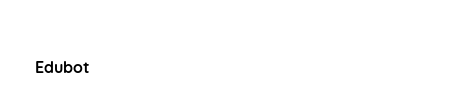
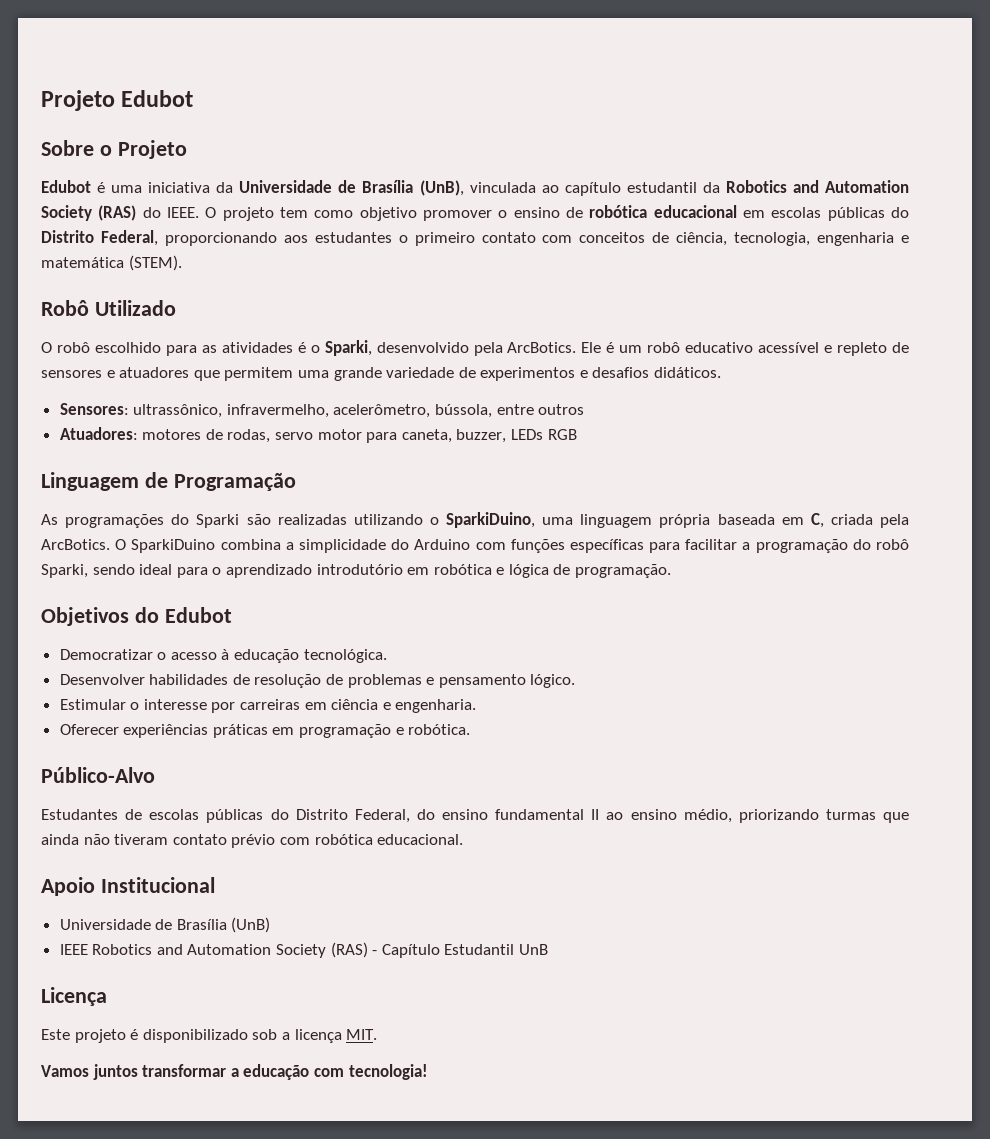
[35,61,90,73] Edubot -> [41,90,194,111] [41,140,187,159] [41,180,909,196] [41,205,910,221] [41,230,910,246] [41,255,182,271] [41,300,176,316] [41,340,910,356] [41,367,722,381] [59,403,585,418] [59,427,577,443] [41,472,296,491] [41,512,909,528] [41,539,909,553] [41,564,672,578] [41,607,232,626] [59,649,387,663] [59,674,576,688] [59,699,477,713] [59,724,471,738] [41,767,155,783] [41,809,909,823] [41,834,464,848] [41,877,215,896] [59,917,271,933] [59,942,549,958] [41,987,107,1006] [41,1029,378,1043] [41,1064,428,1080] Projeto Edubot // Sobre o Projeto // Edubot é uma iniciativa da Universidade de Brasília (UnB), vinculada ao capítulo estudantil da Robotics and Automation Society (RAS) do IEEE. O projeto tem como objetivo promover o ensino de robótica educacional em escolas públicas do Distrito Federal, proporcionando aos estudantes o primeiro contato com conceitos de ciência, tecnologia, engenharia e matemática (STEM). // Robô Utilizado // O robô escolhido para as atividades é o Sparki, desenvolvido pela ArcBotics. Ele é um robô educativo acessível e repleto de sensores e atuadores que permitem uma grande variedade de experimentos e desafios didáticos. // Sensores: ultrassônico, infravermelho, acelerômetro, bússola, entre outros // Atuadores: motores de rodas, servo motor para caneta, buzzer, LEDs RGB // Linguagem de Programação // As programações do Sparki são realizadas utilizando o SparkiDuino, uma linguagem própria baseada em C, criada pela ArcBotics. O SparkiDuino combina a simplicidade do Arduino com funções específicas para facilitar a programação do robô Sparki, sendo ideal para o aprendizado introdutório em robótica e lógica de programação. // Objetivos do Edubot // Democratizar o acesso à educação tecnológica. // Desenvolver habilidades de resolução de problemas e pensamento lógico. // Estimular o interesse por carreiras em ciência e engenharia. // Oferecer experiências práticas em programação e robótica. // Público-Alvo // Estudantes de escolas públicas do Distrito Federal, do ensino fundamental II ao ensino médio, priorizando turmas que ainda não tiveram contato prévio com robótica educacional. // Apoio Institucional // Universidade de Brasília (UnB) // IEEE Robotics and Automation Society (RAS) - Capítulo Estudantil UnB // Licença // Este projeto é disponibilizado sob a licença MIT. // Vamos juntos transformar a educação com tecnologia!

